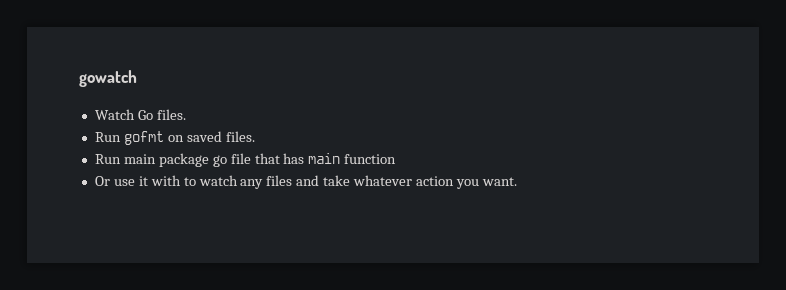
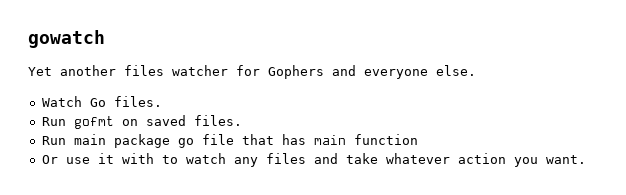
(137, 78) none -> [28,65,476,79] // Yet another files watcher for Gophers and everyone else.

